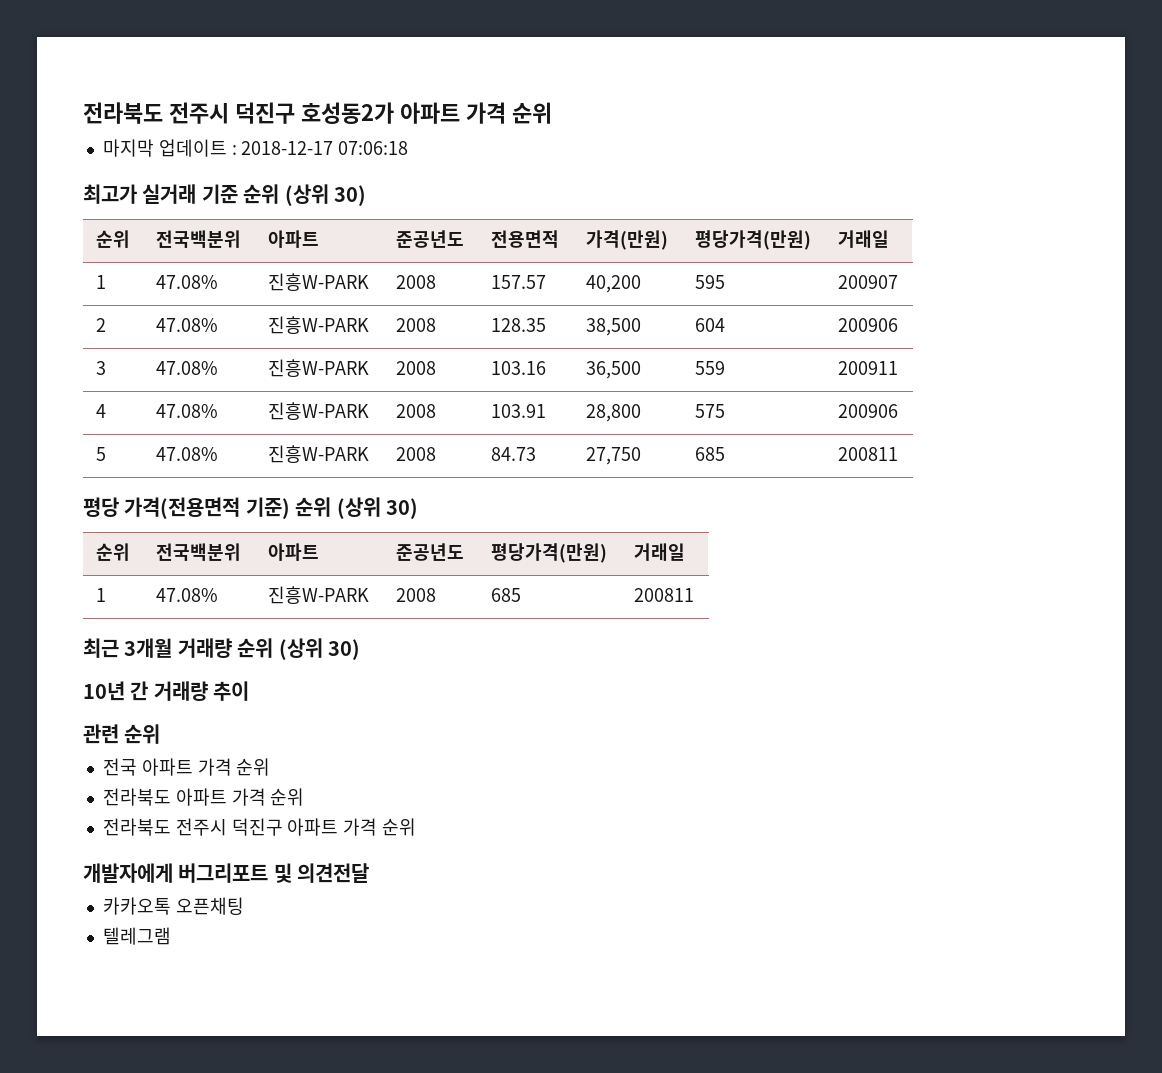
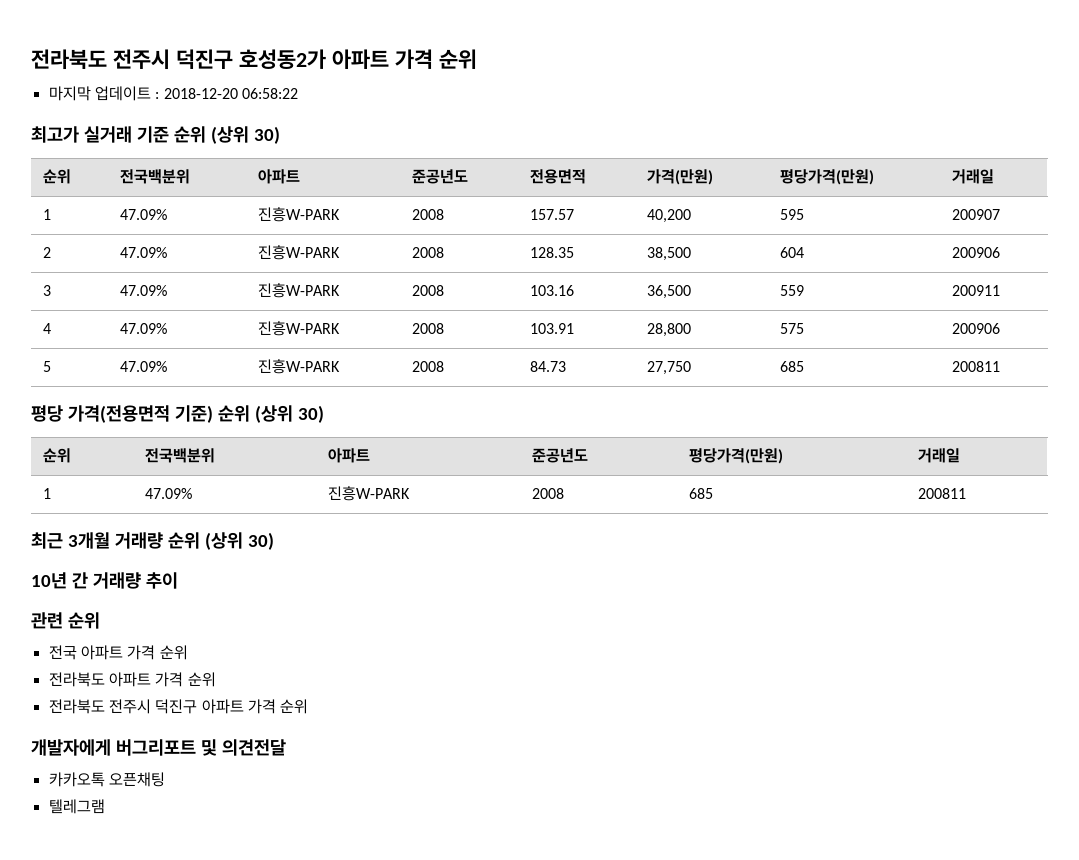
[241,141,409,155] 2018-12-17 07:06:18 -> [163,88,298,99] 2018-12-20 06:58:22
[155,275,218,289] 47.08% -> [120,209,168,220] 47.09%
[155,318,218,332] 47.08% -> [120,247,168,258] 47.09%
[155,361,218,375] 47.08% -> [120,285,168,296] 47.09%
[155,404,218,418] 47.08% -> [120,323,168,334] 47.09%
[155,447,218,461] 47.08% -> [120,361,168,372] 47.09%
[155,588,218,602] 47.08% -> [145,488,193,499] 47.09%

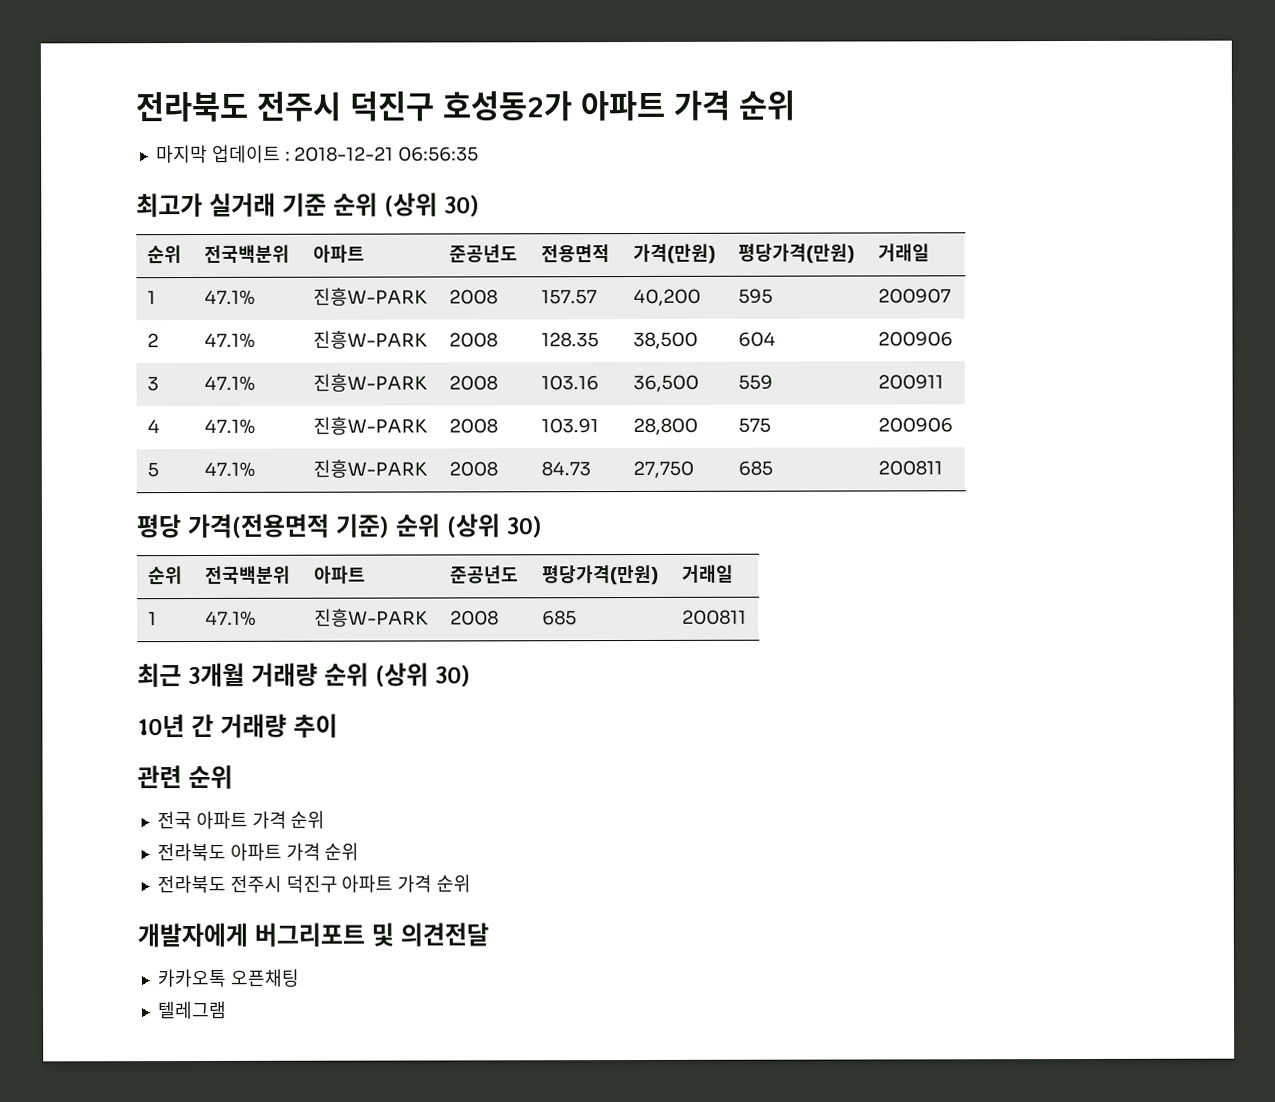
[163,88,298,99] 2018-12-20 06:58:22 -> [294,146,480,162] 2018-12-21 06:56:35
[120,209,168,220] 47.09% -> [204,289,256,305] 47.1%
[120,247,168,258] 47.09% -> [204,332,256,348] 47.1%
[120,285,168,296] 47.09% -> [204,375,256,391] 47.1%
[120,323,168,334] 47.09% -> [204,418,256,434] 47.1%
[120,361,168,372] 47.09% -> [204,461,256,477] 47.1%
[145,488,193,499] 47.09% -> [205,610,257,626] 47.1%

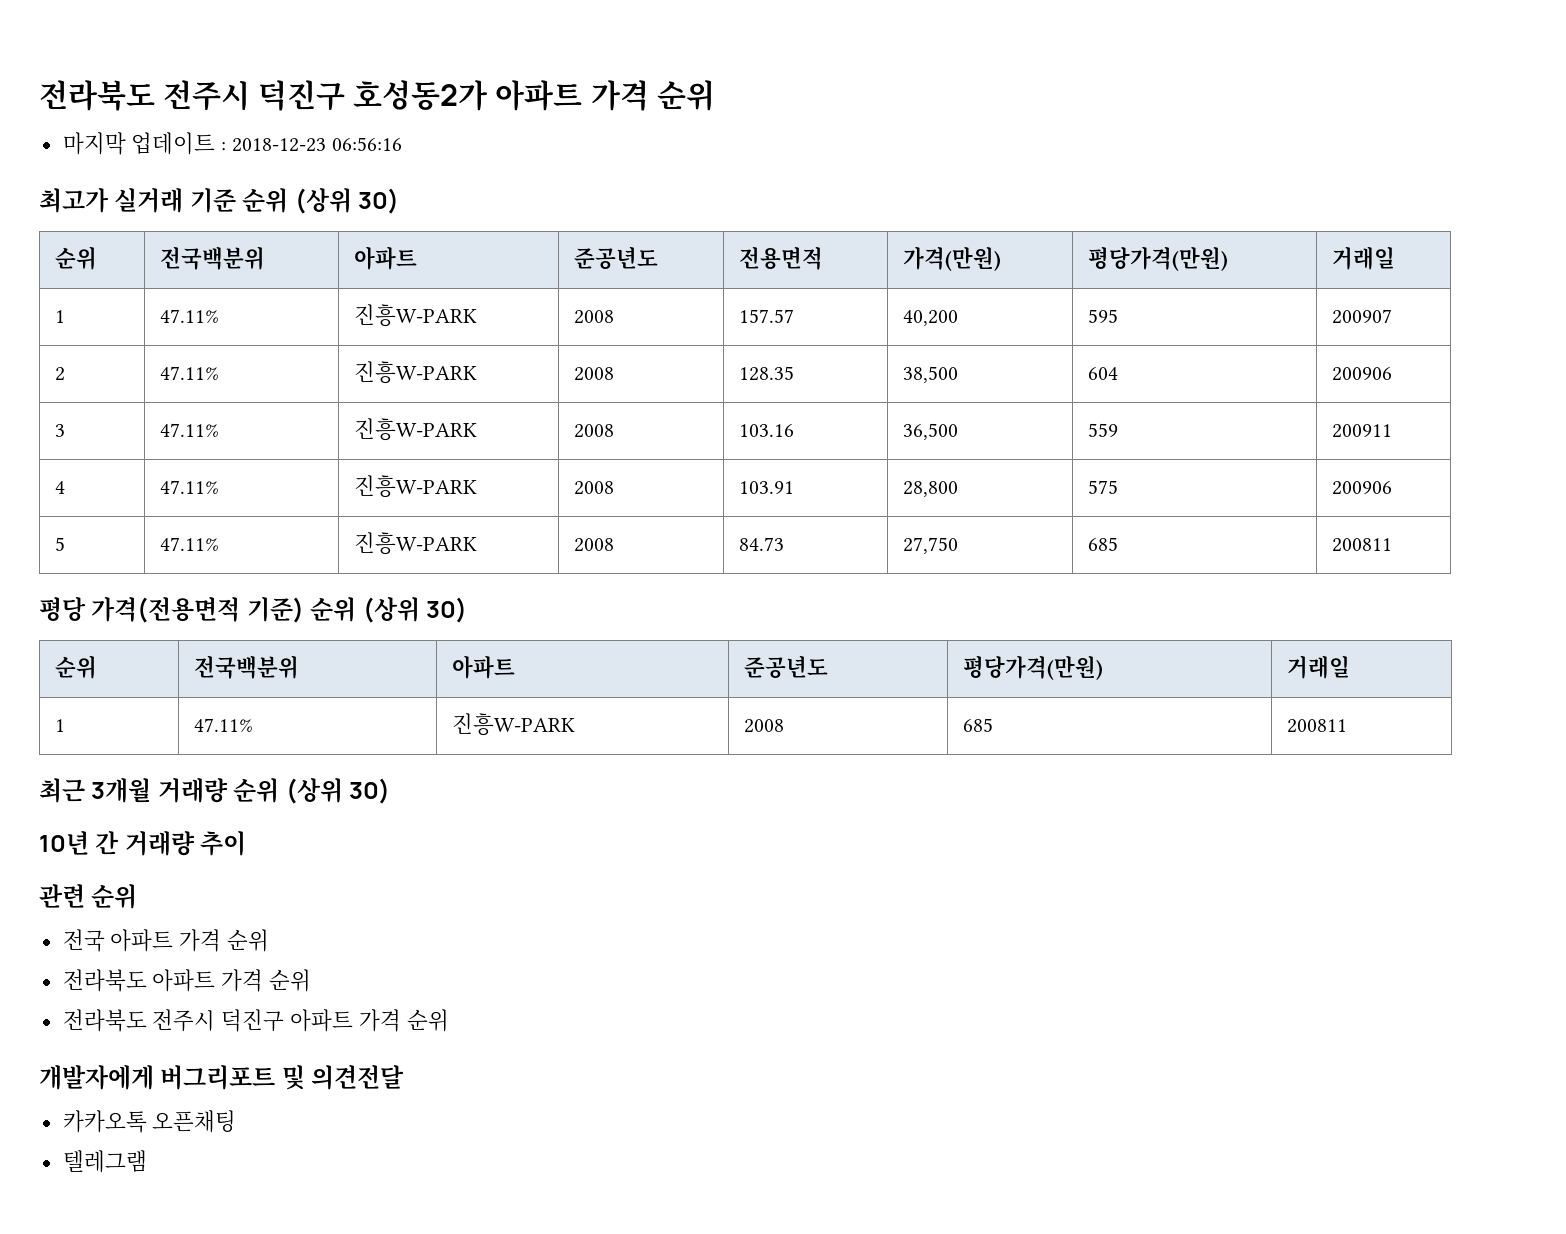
[294,146,480,162] 2018-12-21 06:56:35 -> [232,137,402,152] 2018-12-23 06:56:16
[204,289,256,305] 47.1% -> [159,309,219,323] 47.11%
[204,332,256,348] 47.1% -> [159,366,219,380] 47.11%
[204,375,256,391] 47.1% -> [159,423,219,437] 47.11%
[204,418,256,434] 47.1% -> [159,480,219,494] 47.11%
[204,461,256,477] 47.1% -> [159,537,219,551] 47.11%
[205,610,257,626] 47.1% -> [193,718,253,732] 47.11%

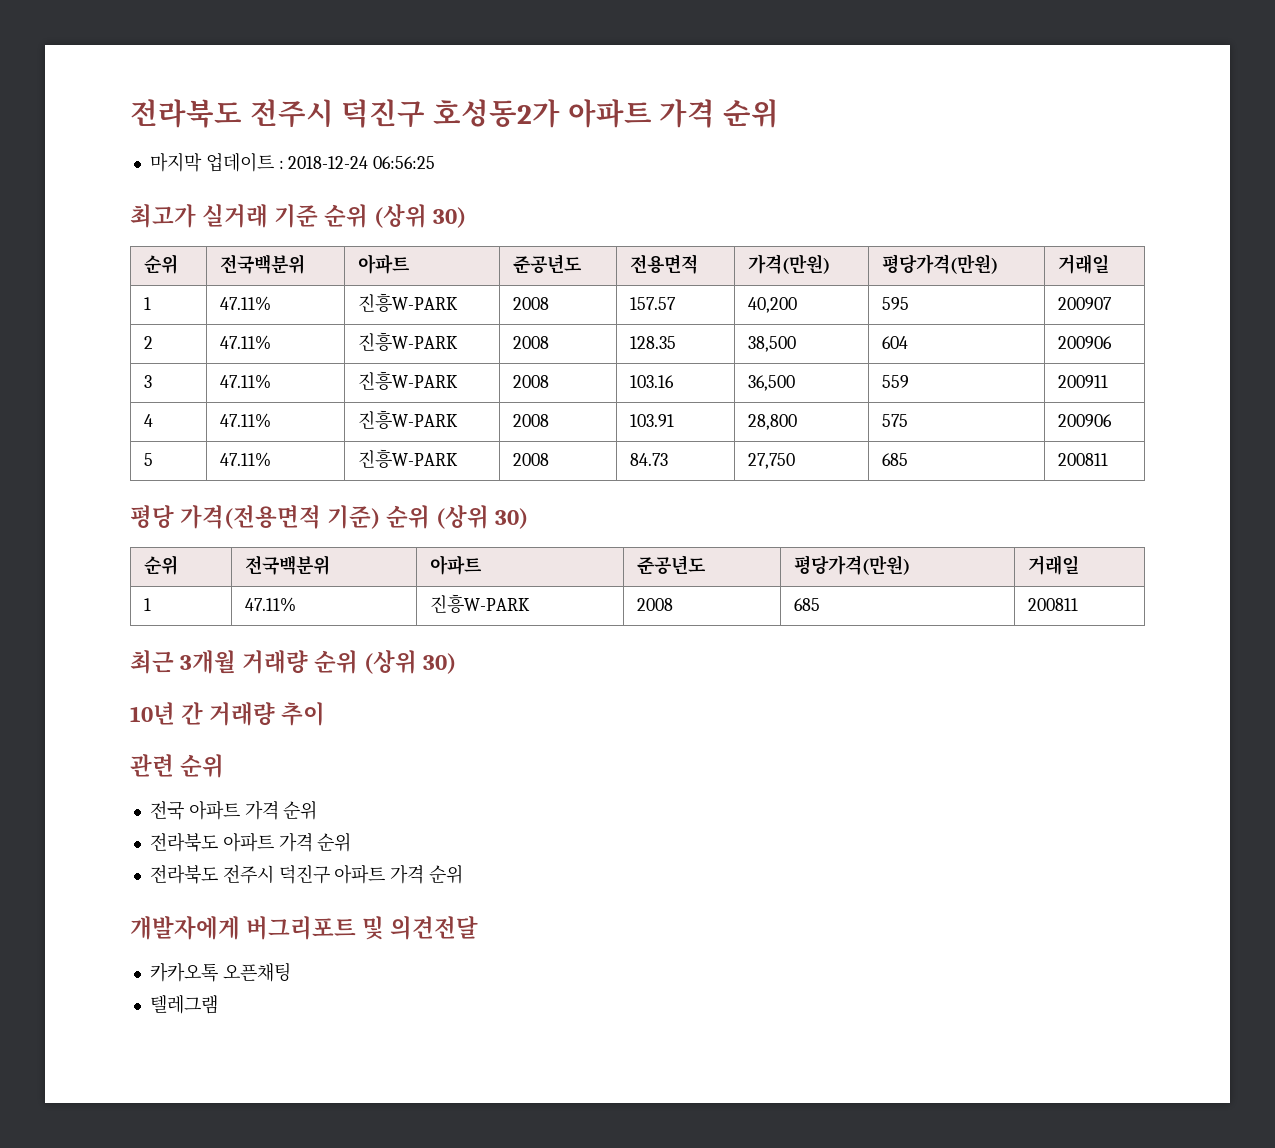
[232,137,402,152] 2018-12-23 06:56:16 -> [288,156,436,169] 2018-12-24 06:56:25

